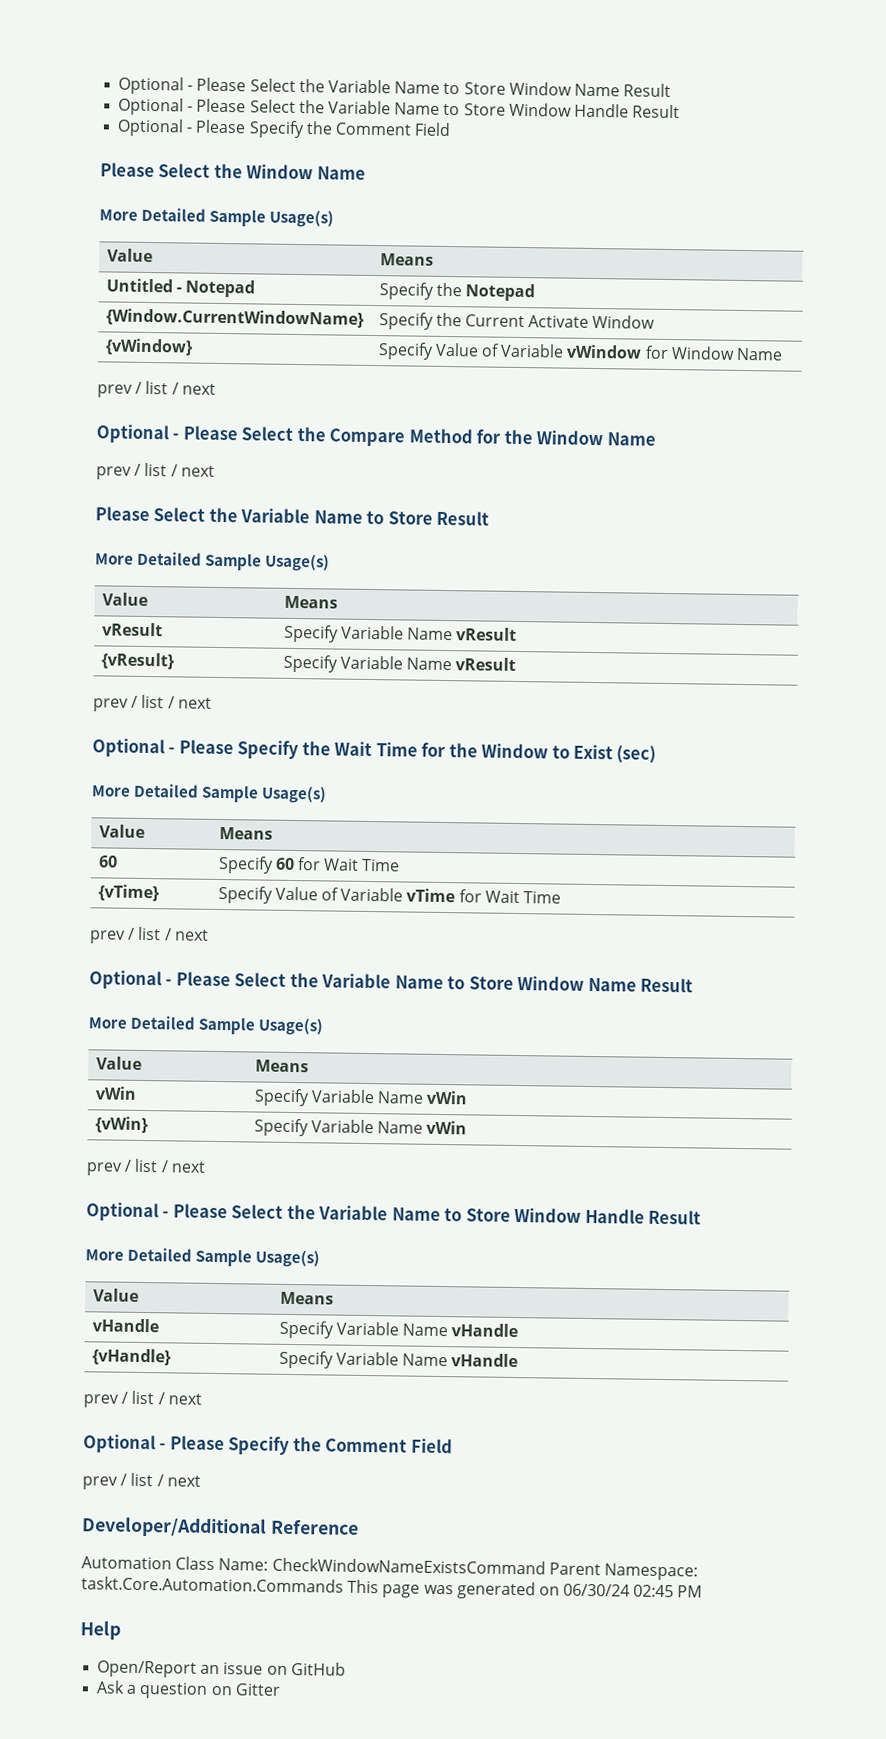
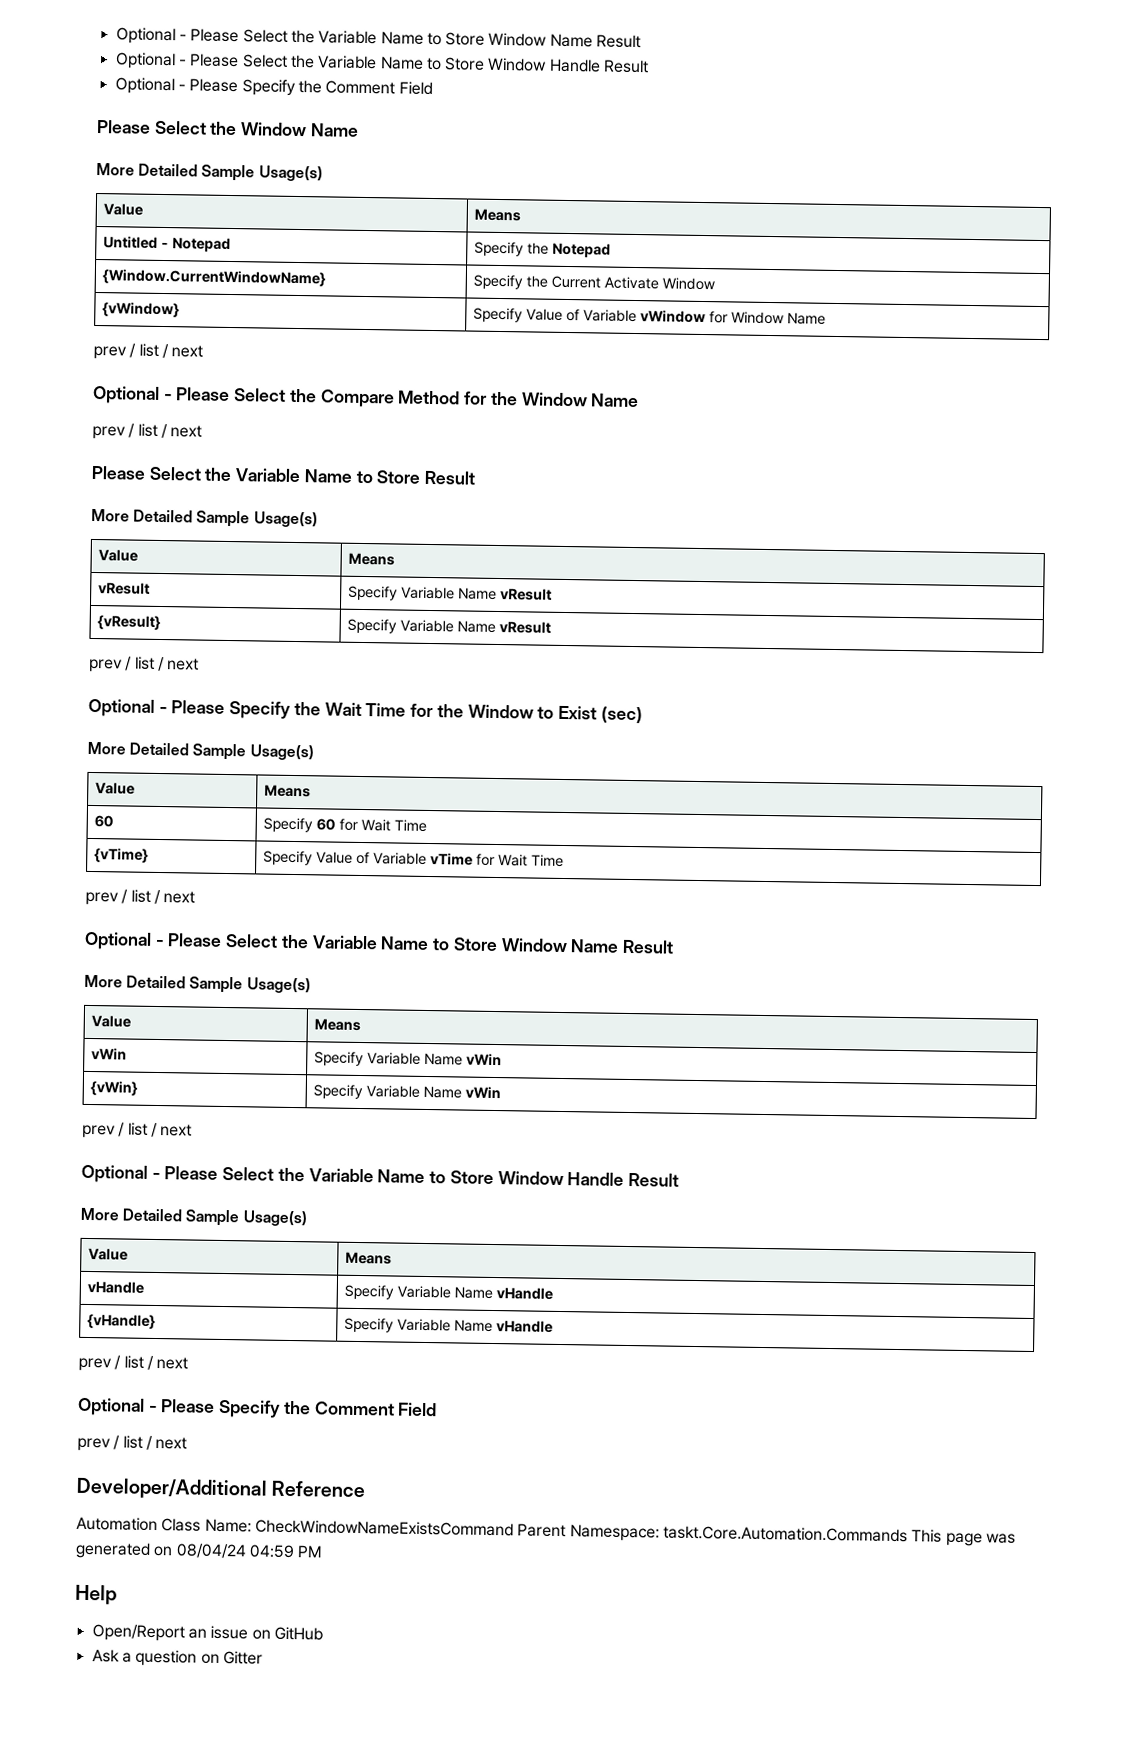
[563,1583,675,1598] 06/30/24 02:45 -> [175,1543,295,1559] 08/04/24 04:59

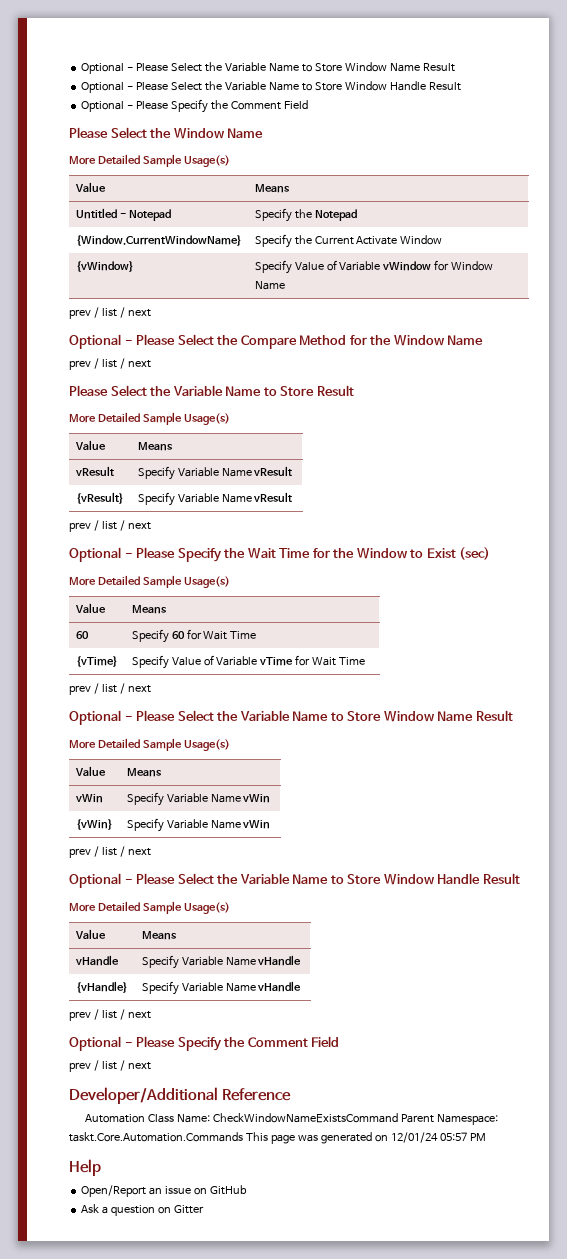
[175,1543,295,1559] 08/04/24 04:59 -> [390,1132,467,1143] 12/01/24 05:57

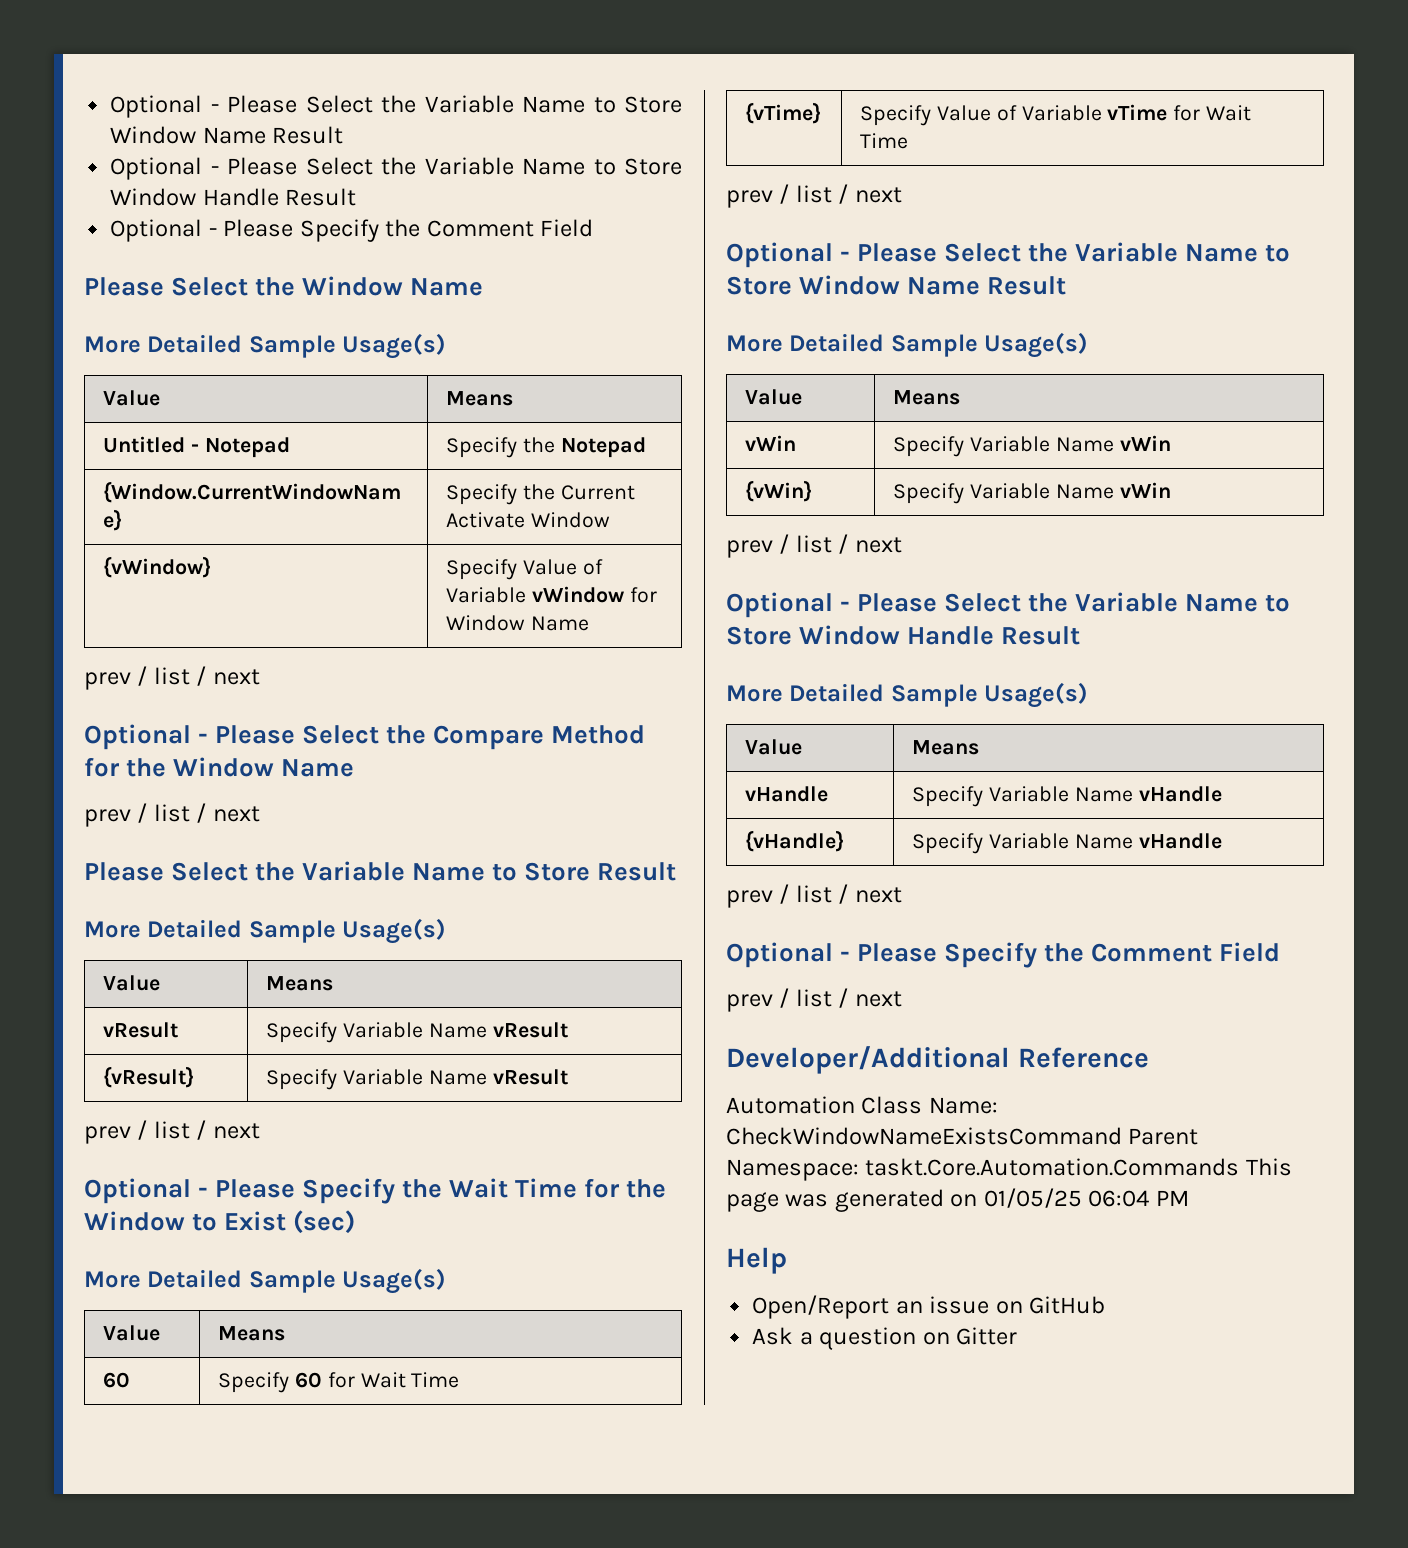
[390,1132,467,1143] 12/01/24 05:57 -> [983,1188,1150,1208] 01/05/25 06:04

